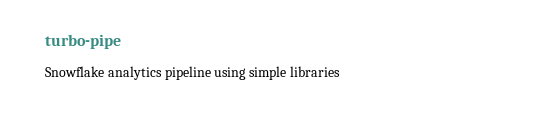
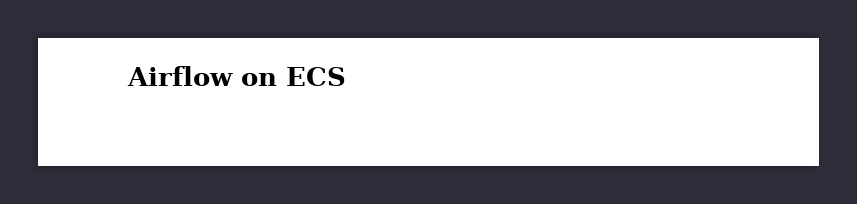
[45,34,121,49] [45,66,340,80] turbo-pipe // Snowflake analytics pipeline using simple libraries -> [127,66,346,86] Airflow on ECS

